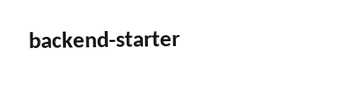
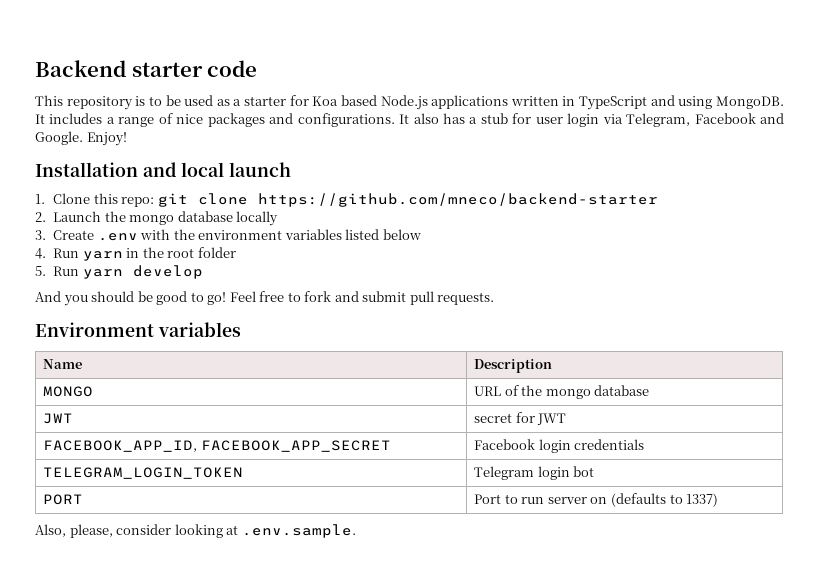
[28,30,180,49] backend-starter -> [35,60,258,77] [35,95,785,110] [35,113,785,127] [35,131,127,146] [35,162,292,177] [35,193,658,207] [35,211,279,226] [35,229,421,241] [35,247,236,261] [35,265,203,279] [35,291,495,306] [35,322,241,337] [43,359,83,369] [474,359,553,373] [43,386,94,397] [474,385,650,399] [43,413,74,424] [474,412,567,425] [43,440,391,452] [474,439,645,453] [43,467,244,479] [474,466,595,480] [43,494,84,505] [474,493,719,507] [35,524,356,538] Backend starter code // This repository is to be used as a starter for Koa based Node.js applications written in TypeScript and using MongoDB. It includes a range of nice packages and configurations. It also has a stub for user login via Telegram, Facebook and Google. Enjoy! // Installation and local launch // 1. Clone this repo: git clone https://github.com/mneco/backend-starter // 2. Launch the mongo database locally // 3. Create .env with the environment variables listed below // 4. Run yarn in the root folder // 5. Run yarn develop // And you should be good to go! Feel free to fork and submit pull requests. // Environment variables // Name | Description // MONGO | URL of the mongo database // JWT | secret for JWT // FACEBOOK_APP_ID, FACEBOOK_APP_SECRET | Facebook login credentials // TELEGRAM_LOGIN_TOKEN | Telegram login bot // PORT | Port to run server on (defaults to 1337) // Also, please, consider looking at .env.sample.

